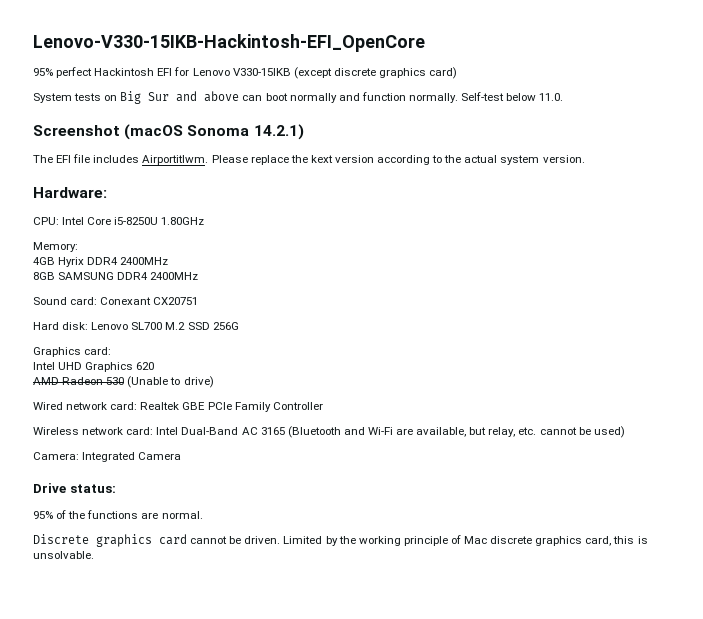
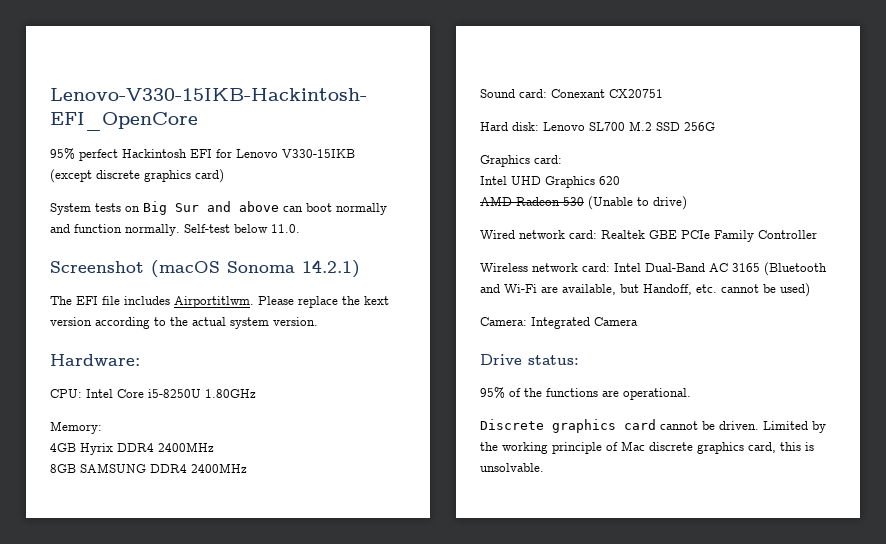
[488,427,516,437] relay, -> [643,284,692,295] Handoff,
[161,511,203,519] normal. -> [623,388,691,400] operational.

